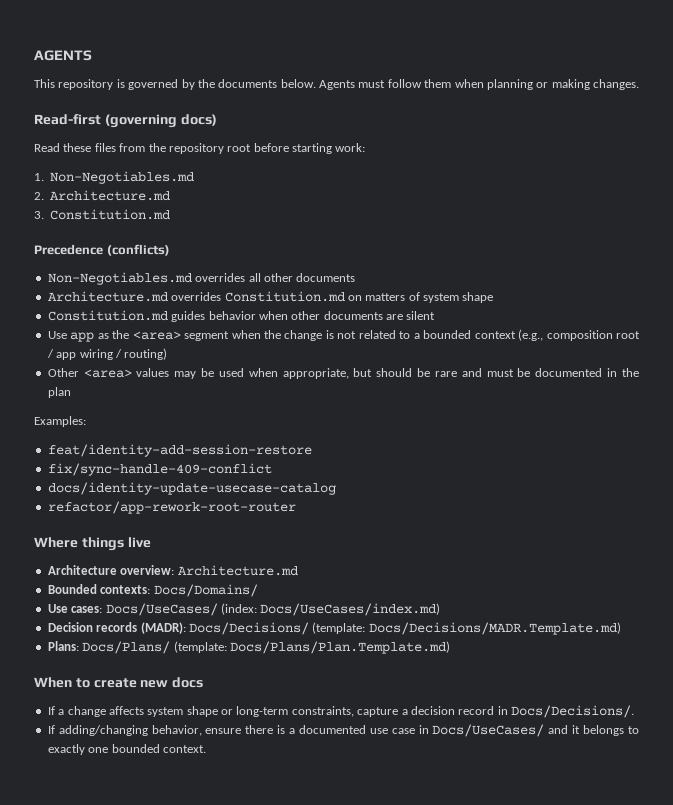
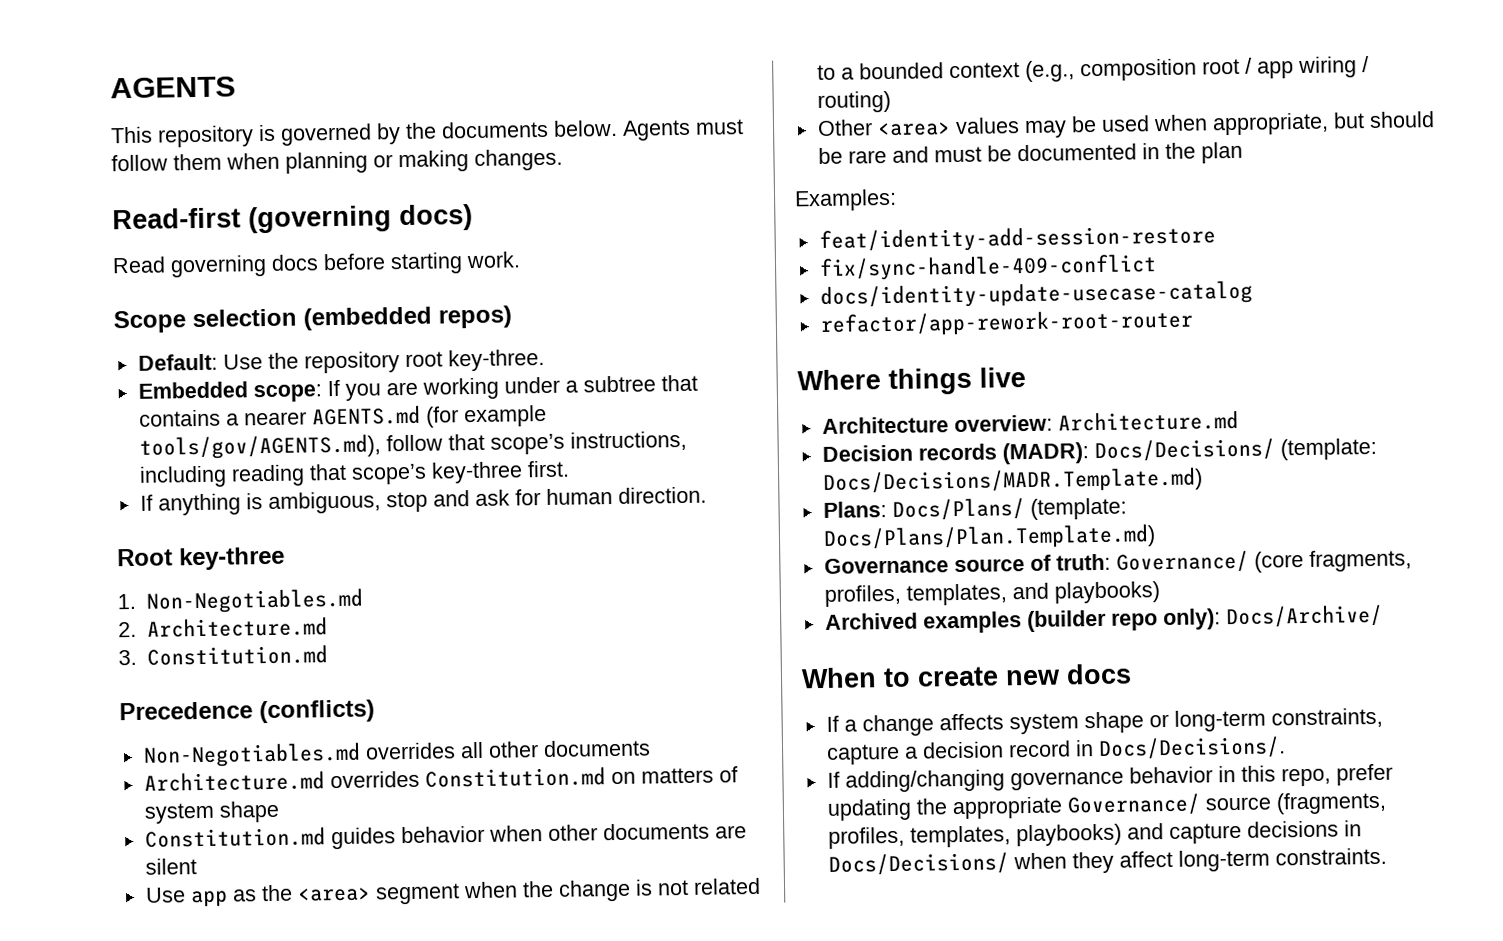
[63,143,366,154] these files from the repository root before starting work: -> [170,251,521,278] [113,305,512,334] [137,348,545,374] [137,374,698,403] [138,404,547,428] [138,430,687,460] [138,460,570,488] [139,486,707,516] [117,546,285,571] governing docs before starting work. // Scope selection (embedded repos) // Default: Use the repository root key-three. // Embedded scope: If you are working under a subtree that contains a nearer AGENTS.md (for example tools/gov/AGENTS.md), follow that scope’s instructions, including reading that scope’s key-three first. // If anything is ambiguous, stop and ask for human direction. // Root key-three
[47,584,258,597] [47,603,441,616] // Bounded contexts: Docs/Domains/ // Use cases: Docs/UseCases/ (index: Docs/UseCases/index.md) -> (1239, 421) none
(450, 647) none -> [823,549,1412,574] [823,581,1160,607] [824,604,1383,634] // Governance source of truth: Governance/ (core fragments, profiles, templates, and playbooks) // Archived examples (builder repo only): Docs/Archive/
[151,724,639,737] [47,744,206,755] behavior, ensure there is a documented use case in Docs/UseCases/ and it belongs to exactly one bounded context. -> [1009,763,1393,791] [826,791,1387,821] [827,820,1362,849] [827,847,1387,875] governance behavior in this repo, prefer updating the appropriate Governance/ source (fragments, profiles, templates, playbooks) and capture decisions in Docs/Decisions/ when they affect long-term constraints.

